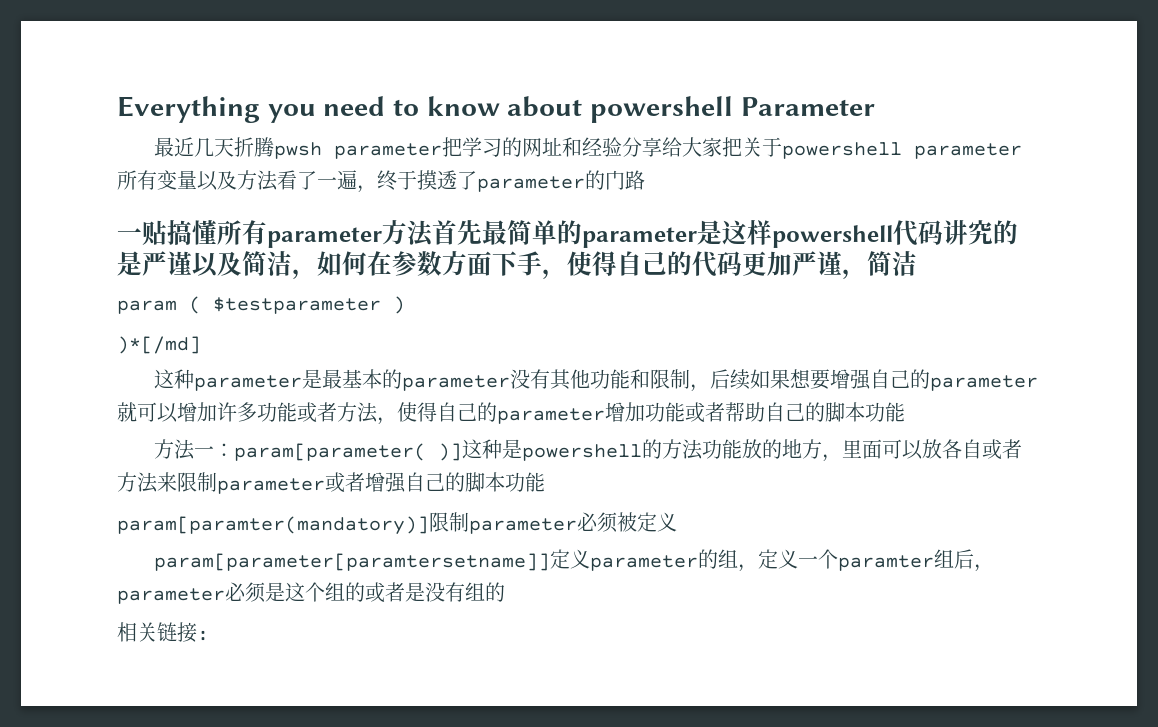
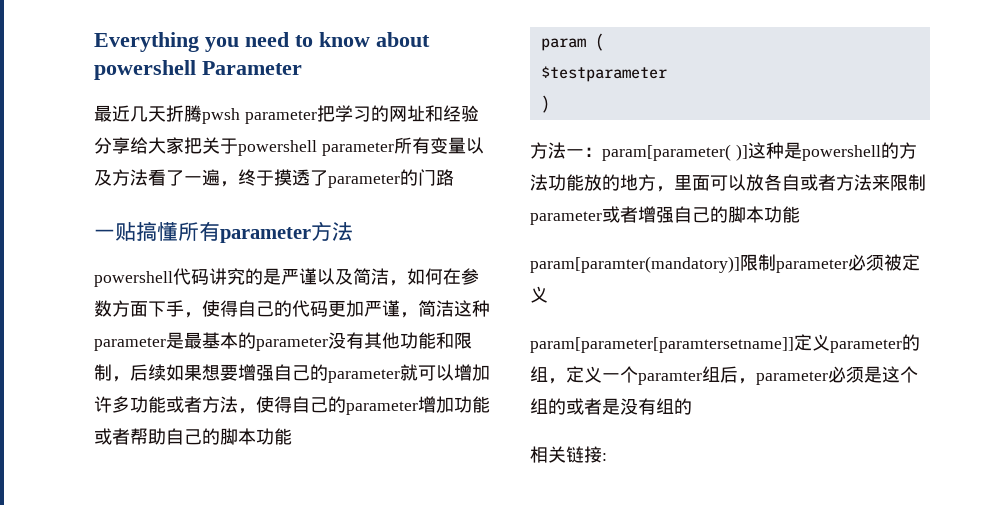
[432,220,772,248] 首先最简单的parameter是这样 -> (353, 231) //
[117,296,405,314] [117,336,201,354] // param ( $testparameter ) // )*[/md] // -> (454, 308) none
(905, 412) none -> [540,33,604,51] [540,66,667,82] [540,95,550,113] // param ( // $testparameter // )

